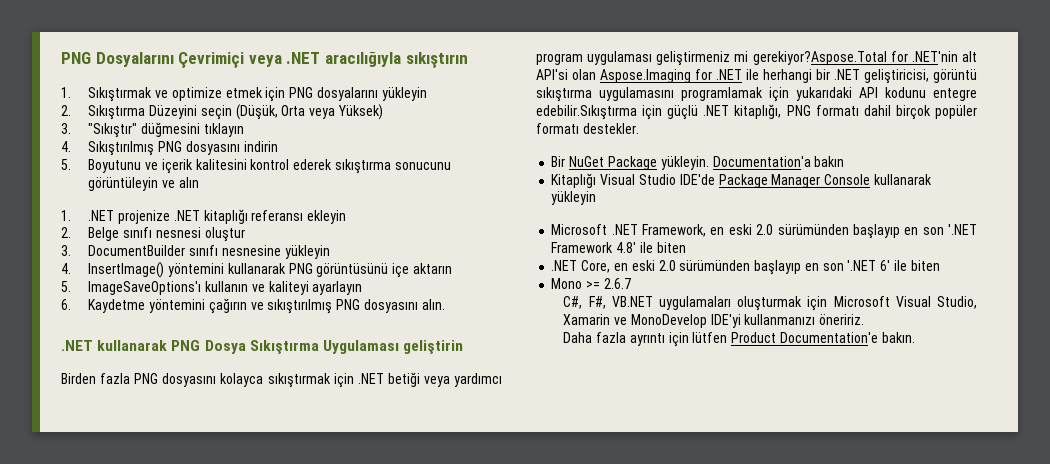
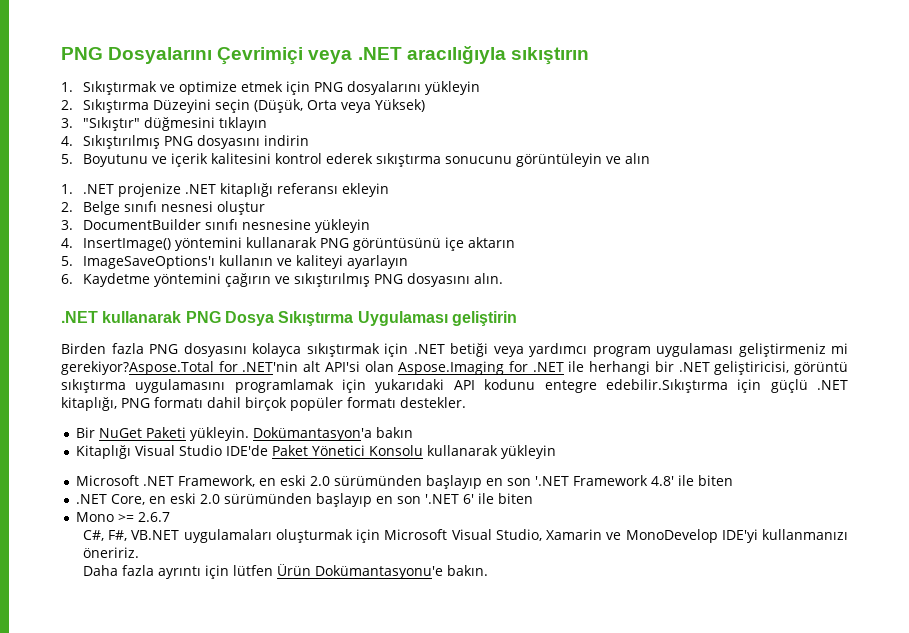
[607,156,811,170] Package yükleyin. Documentation'a -> [145,427,372,441] Paketi yükleyin. Dokümantasyon'a
[718,174,871,188] Package Manager Console -> [271,445,423,456] Paket Yönetici Konsolu
[731,332,879,343] Product Documentation'e -> [276,564,443,579] Ürün Dokümantasyonu'e

